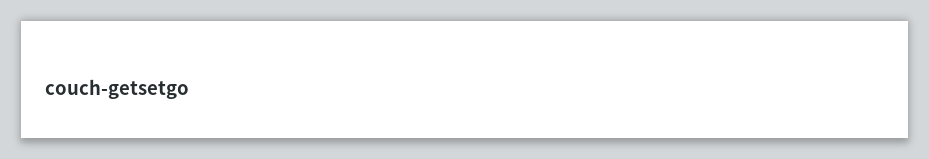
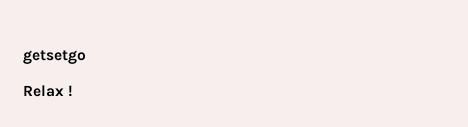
[45,79,189,99] couch-getsetgo -> [23,50,86,64] [23,85,74,97] getsetgo // Relax !

